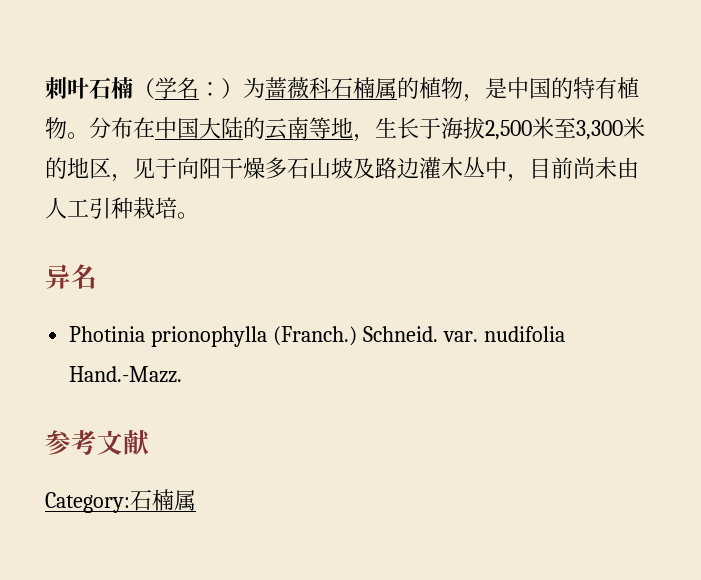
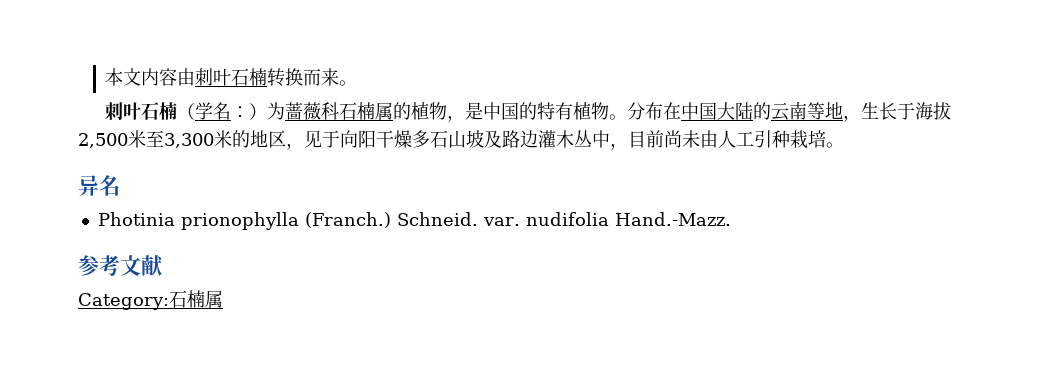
(45, 88) none -> [105,68,358,87] 本文内容由刺叶石楠转换而来。 //

